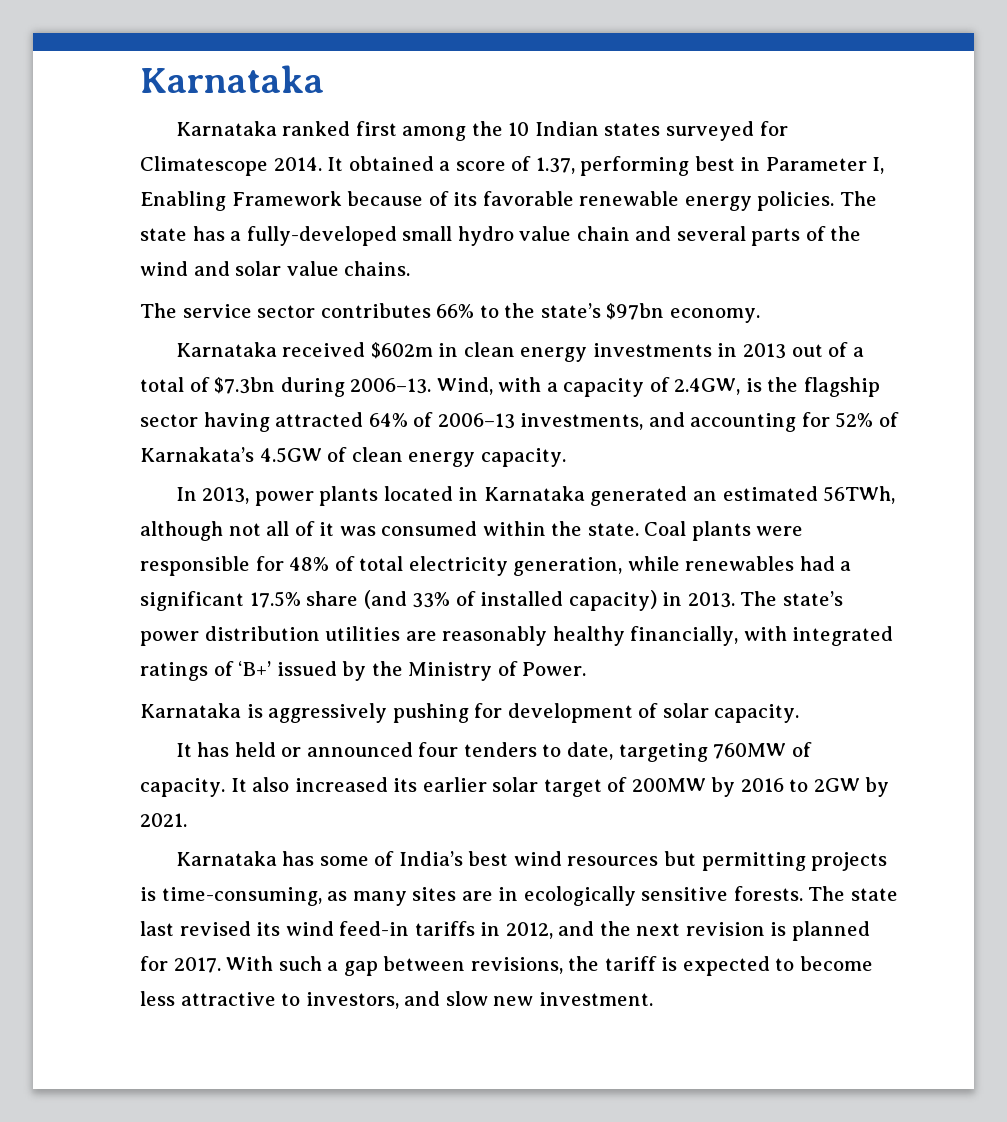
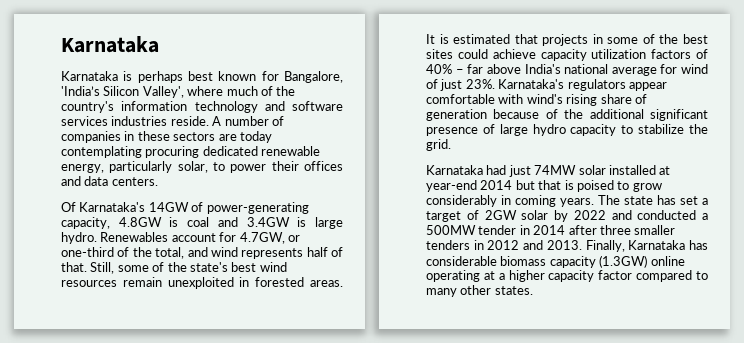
[282,121,788,141] [140,156,885,176] [140,191,877,211] [140,226,862,246] [140,261,411,276] [140,303,760,323] [175,342,864,362] [140,377,880,397] [140,412,899,432] [140,447,566,467] [175,486,896,506] [140,521,804,541] [140,556,852,576] [140,590,843,611] [140,626,894,646] [140,661,587,681] [140,703,800,723] [175,742,812,762] [140,777,890,797] [140,813,187,827] [175,851,888,871] [140,886,898,906] [140,921,870,941] [140,956,873,976] [140,991,653,1009] ranked first among the 10 Indian states surveyed for Climatescope 2014. It obtained a score of 1.37, performing best in Parameter I, Enabling Framework because of its favorable renewable energy policies. The state has a fully-developed small hydro value chain and several parts of the wind and solar value chains. // The service sector contributes 66% to the state’s $97bn economy. // Karnataka received $602m in clean energy investments in 2013 out of a total of $7.3bn during 2006–13. Wind, with a capacity of 2.4GW, is the flagship sector having attracted 64% of 2006–13 investments, and accounting for 52% of Karnakata’s 4.5GW of clean energy capacity. // In 2013, power plants located in Karnataka generated an estimated 56TWh, although not all of it was consumed within the state. Coal plants were responsible for 48% of total electricity generation, while renewables had a significant 17.5% share (and 33% of installed capacity) in 2013. The state’s power distribution utilities are reasonably healthy financially, with integrated ratings of ‘B+’ issued by the Ministry of Power. // Karnataka is aggressively pushing for development of solar capacity. // It has held or announced four tenders to date, targeting 760MW of capacity. It also increased its earlier solar target of 200MW by 2016 to 2GW by 2021. // Karnataka has some of India’s best wind resources but permitting projects is time-consuming, as many sites are in ecologically sensitive forests. The state last revised its wind feed-in tariffs in 2012, and the next revision is planned for 2017. With such a gap between revisions, the tariff is expected to become less attractive to investors, and slow new investment. -> [123,71,343,83] [61,86,296,98] [61,101,343,113] [61,116,284,126] [61,131,272,143] [61,146,321,158] [61,161,344,173] [61,176,158,186] [61,202,309,214] [61,217,344,229] [61,232,300,244] [61,247,343,259] [61,262,287,274] [61,277,343,289] [426,34,708,46] [426,49,708,61] [426,64,708,76] [426,79,667,91] [426,94,647,106] [426,109,708,121] [426,124,708,136] [426,139,451,151] [426,165,671,177] [426,180,662,192] [426,195,708,207] [426,210,708,222] [426,225,676,235] [426,240,708,252] [426,255,685,268] [426,270,708,282] [426,285,533,297] is perhaps best known for Bangalore, 'India’s Silicon Valley', where much of the country's information technology and software services industries reside. A number of companies in these sectors are today contemplating procuring dedicated renewable energy, particularly solar, to power their offices and data centers. // Of Karnataka's 14GW of power-generating capacity, 4.8GW is coal and 3.4GW is large hydro. Renewables account for 4.7GW, or one-third of the total, and wind represents half of that. Still, some of the state's best wind resources remain unexploited in forested areas. It is estimated that projects in some of the best sites could achieve capacity utilization factors of 40% – far above India's national average for wind of just 23%. Karnataka's regulators appear comfortable with wind's rising share of generation because of the additional significant presence of large hydro capacity to stabilize the grid. // Karnataka had just 74MW solar installed at year-end 2014 but that is poised to grow considerably in coming years. The state has set a target of 2GW solar by 2022 and conducted a 500MW tender in 2014 after three smaller tenders in 2012 and 2013. Finally, Karnataka has considerable biomass capacity (1.3GW) online operating at a higher capacity factor compared to many other states.

